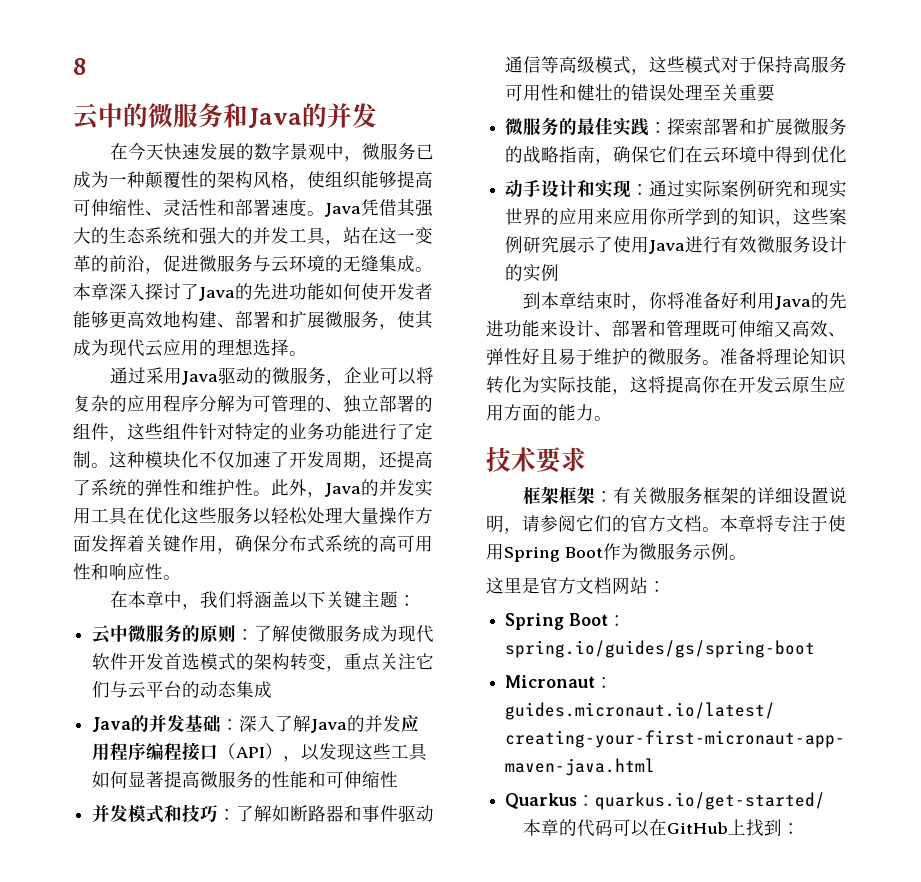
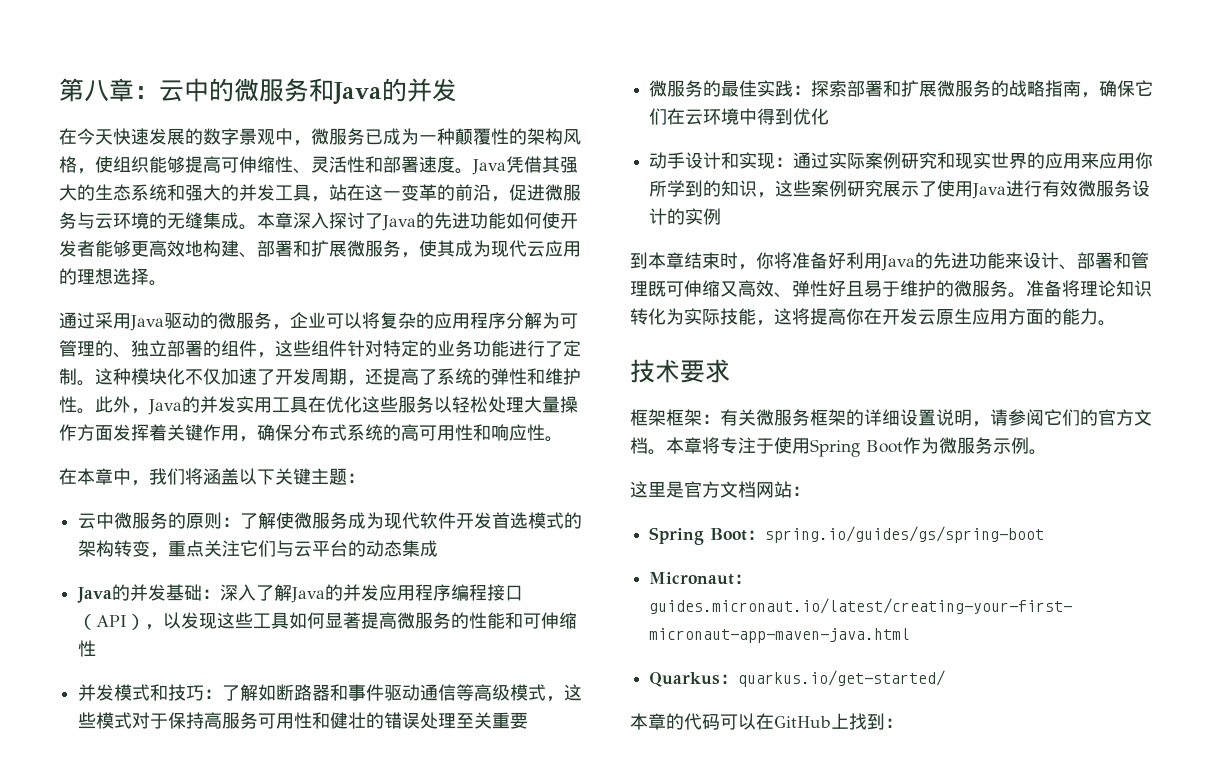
[73,58,86,75] 8 // -> [59,78,159,102] 第八章：

